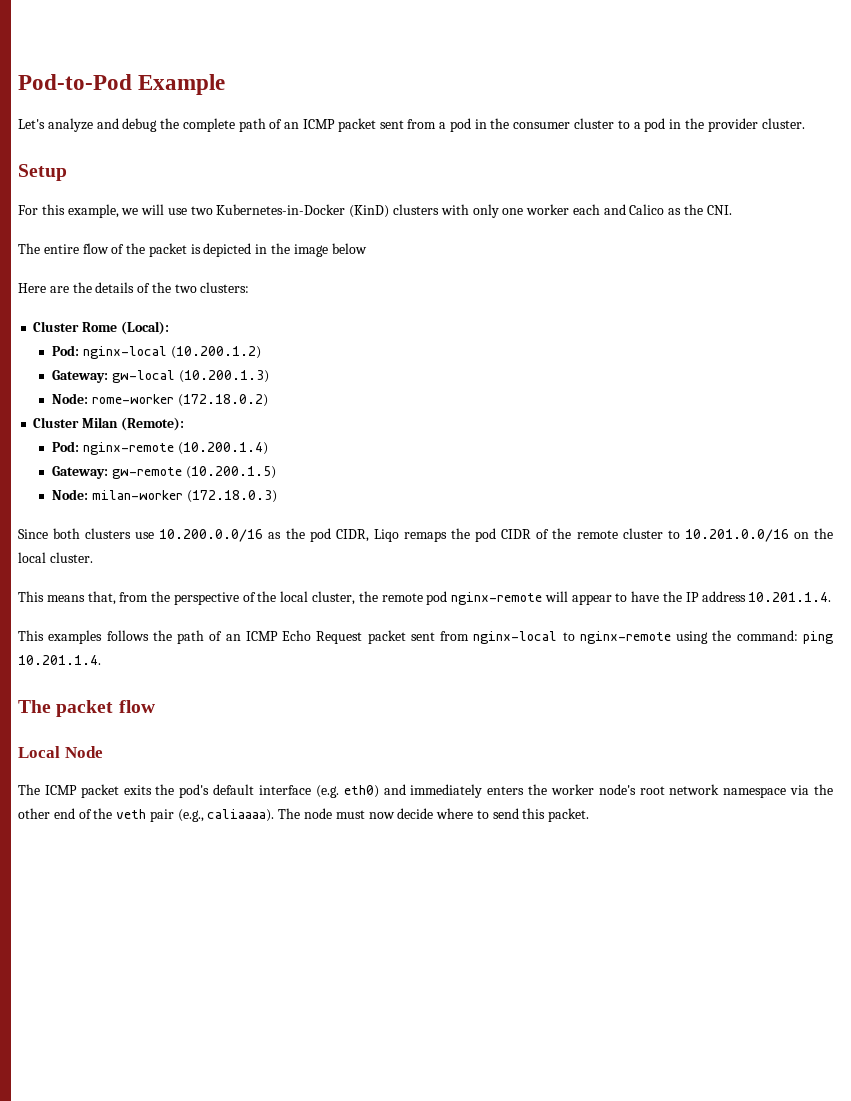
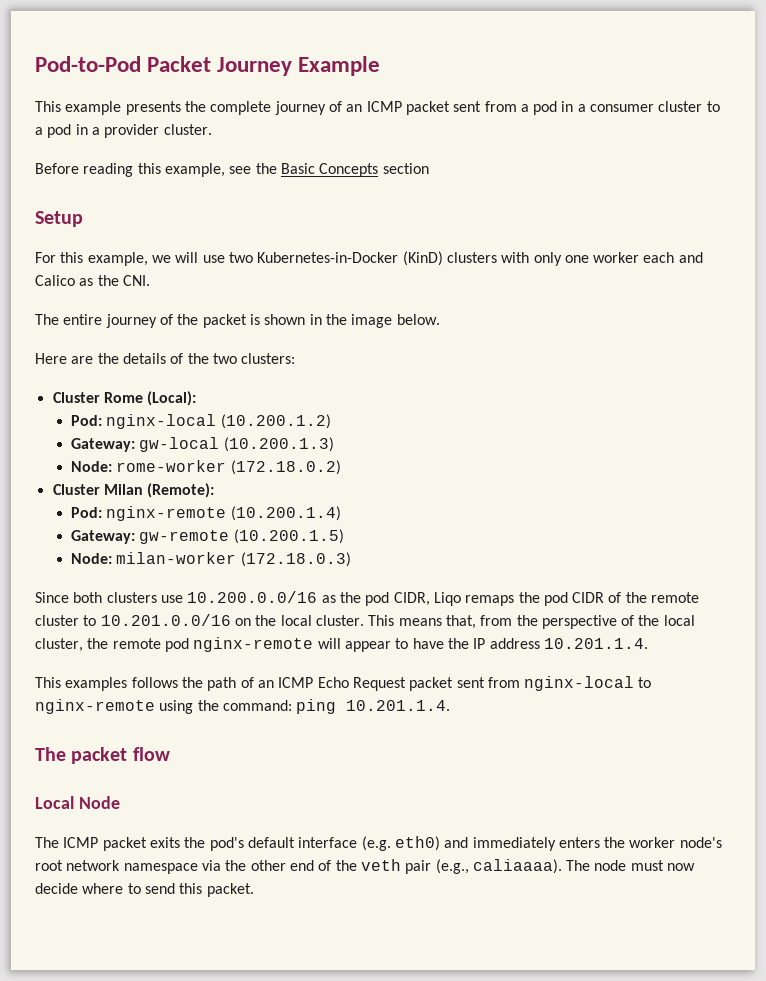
(132, 82) none -> [147,56,293,76] Packet Journey
[18,118,158,132] Let's analyze and debug -> [35,101,181,115] This example presents
[238,118,266,132] path -> [274,101,326,115] journey
[490,118,510,129] the -> [577,104,586,112] a
[684,118,704,129] the -> [91,127,100,135] a
(805, 123) none -> [35,163,429,177] // Before reading this example, see the Basic Concepts section
[82,243,109,254] flow -> [105,314,157,328] journey
[203,243,252,257] depicted -> [264,314,306,325] shown
[331,243,367,254] below -> [396,314,440,325] below.
(93, 557) // -> (364, 620) none

